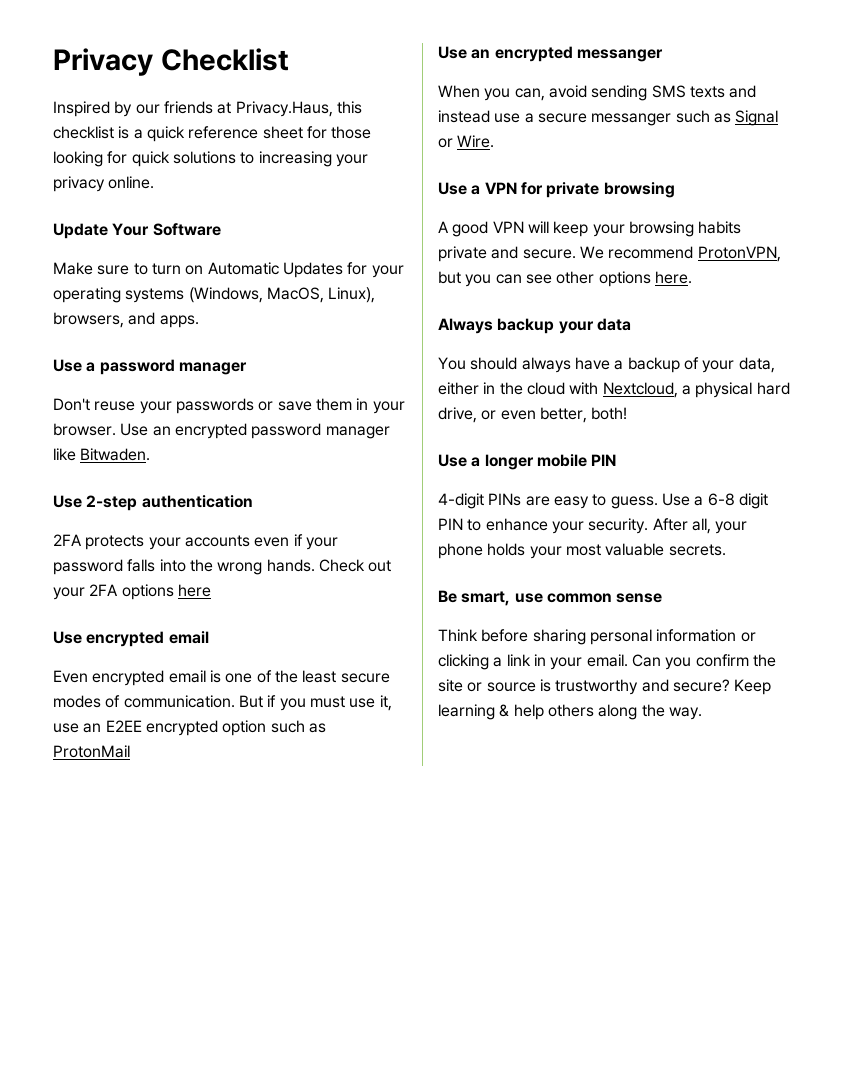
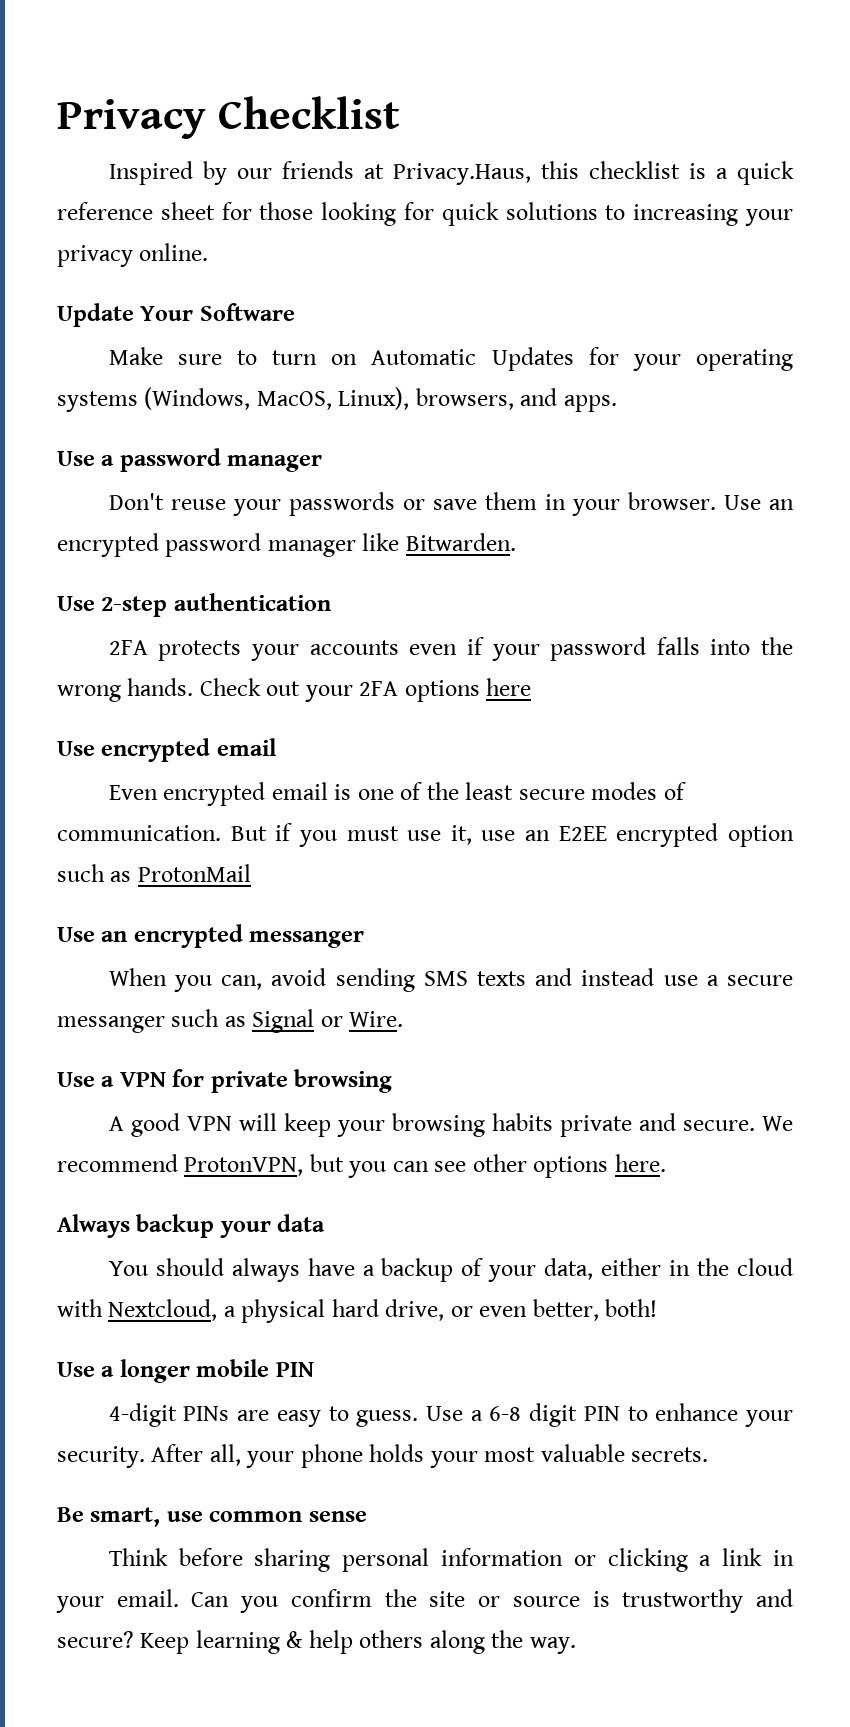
[80,448,151,461] Bitwaden. -> [405,533,516,551] Bitwarden.

